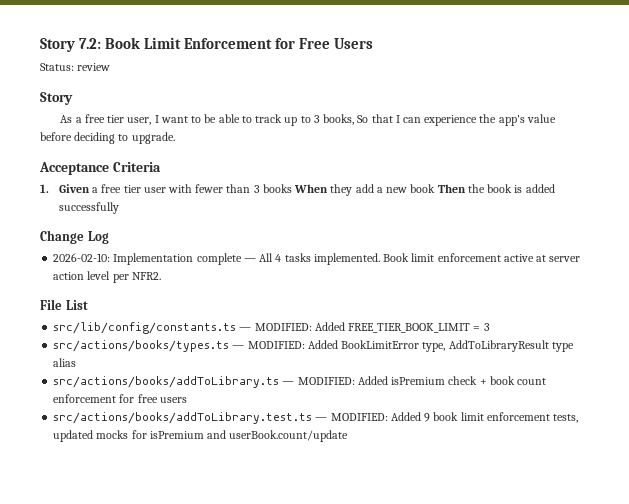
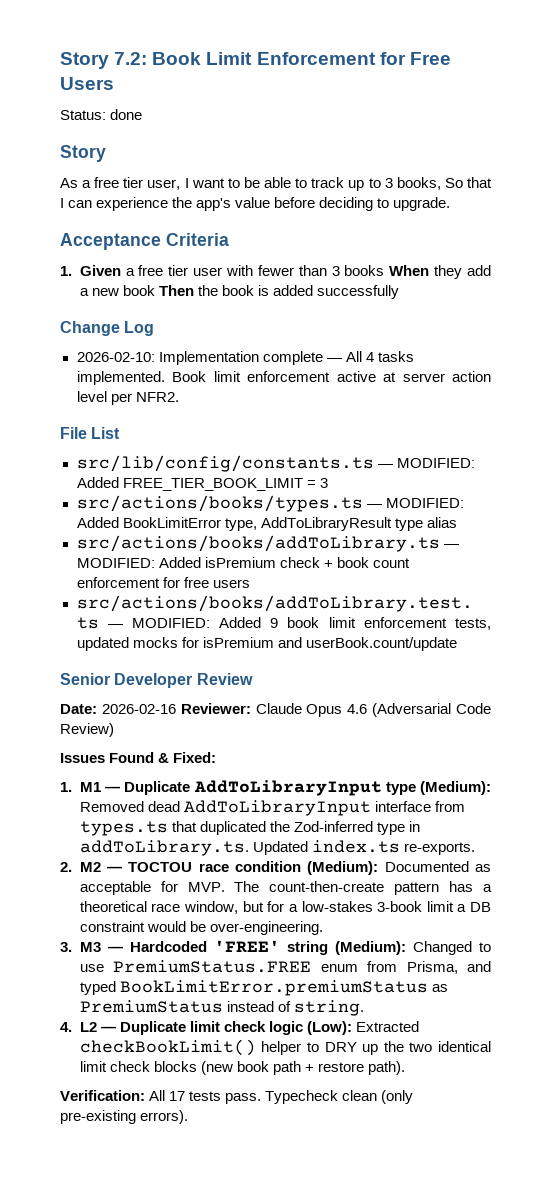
[77,63,111,71] review -> [110,109,143,120] done
(349, 436) none -> [60,673,253,688] [60,703,492,717] [60,723,114,737] [60,752,217,763] [60,780,491,796] [79,800,465,816] [79,821,421,836] [79,840,475,856] [60,861,491,875] [79,881,493,895] [79,901,491,914] [79,921,323,935] [60,940,491,955] [79,960,492,974] [79,980,448,996] [79,1000,364,1016] [60,1021,420,1035] [79,1039,491,1056] [79,1061,406,1075] [60,1090,414,1104] [60,1110,189,1124] // Senior Developer Review // Date: 2026-02-16 Reviewer: Claude Opus 4.6 (Adversarial Code Review) // Issues Found & Fixed: // 1. M1 — Duplicate AddToLibraryInput type (Medium): Removed dead AddToLibraryInput interface from types.ts that duplicated the Zod-inferred type in addToLibrary.ts. Updated index.ts re-exports. // 2. M2 — TOCTOU race condition (Medium): Documented as acceptable for MVP. The count-then-create pattern has a theoretical race window, but for a low-stakes 3-book limit a DB constraint would be over-engineering. // 3. M3 — Hardcoded 'FREE' string (Medium): Changed to use PremiumStatus.FREE enum from Prisma, and typed BookLimitError.premiumStatus as PremiumStatus instead of string. // 4. L2 — Duplicate limit check logic (Low): Extracted checkBookLimit() helper to DRY up the two identical limit check blocks (new book path + restore path). // Verification: All 17 tests pass. Typecheck clean (only pre-existing errors).

